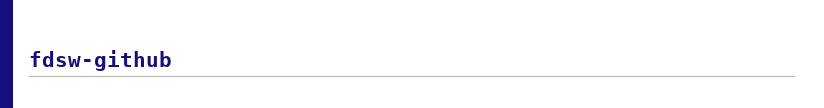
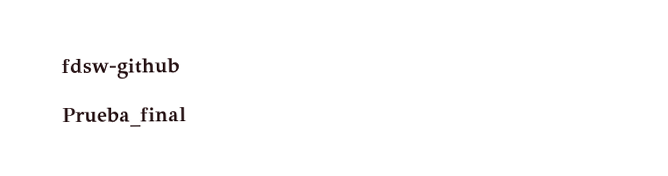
(172, 60) none -> [62,107,187,128] // Prueba_final

